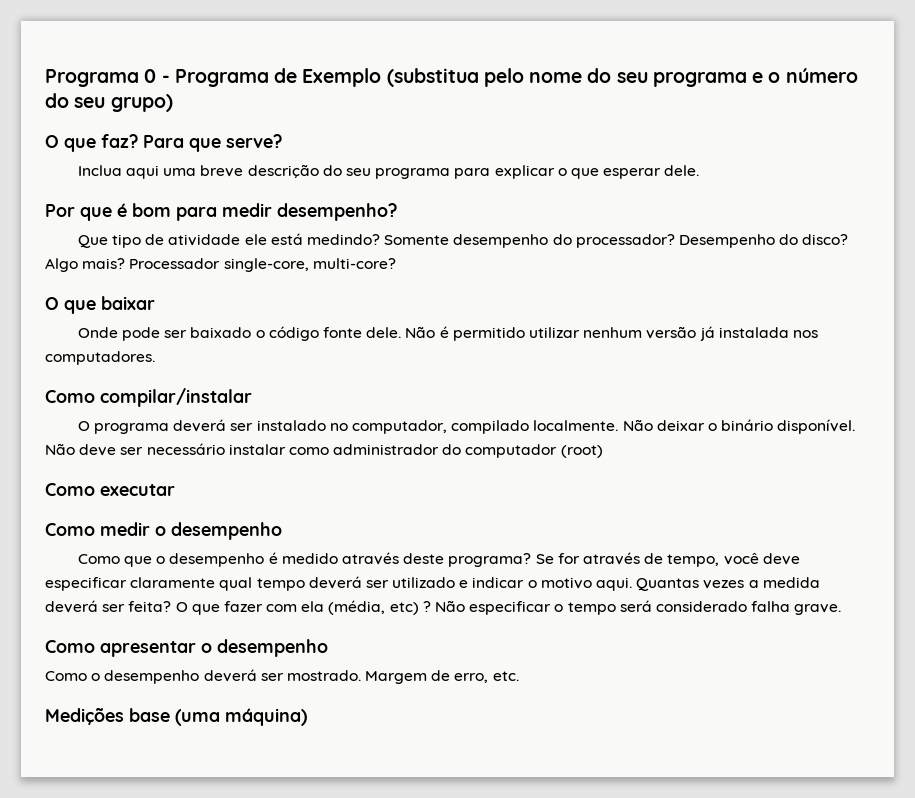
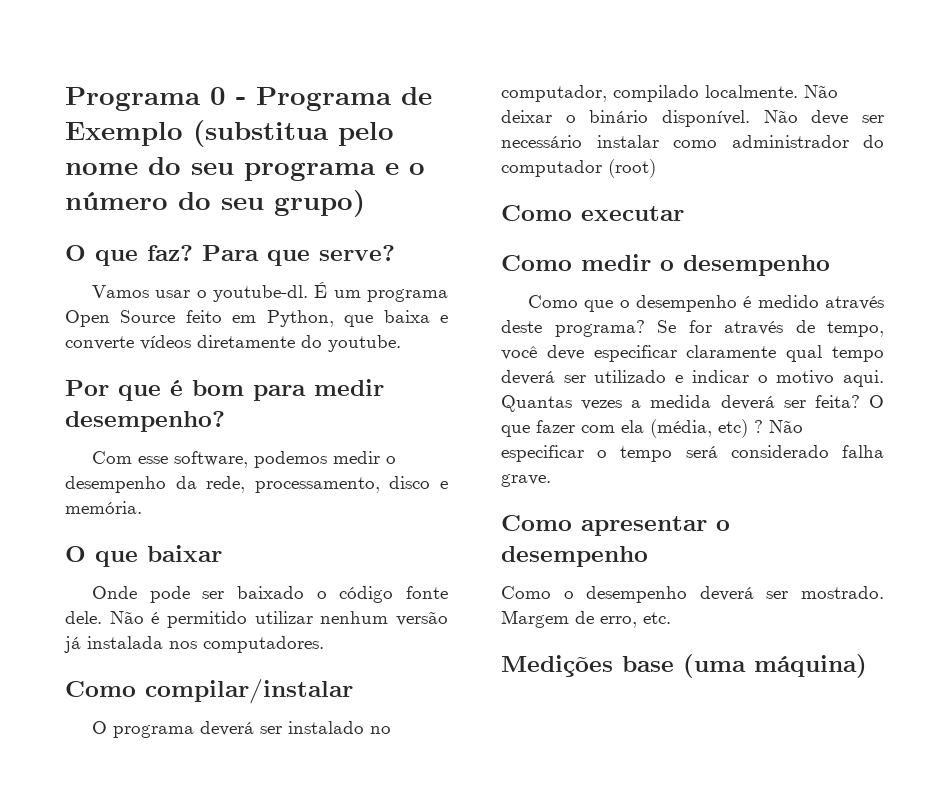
[77,164,700,179] Inclua aqui uma breve descrição do seu programa para explicar o que esperar dele. -> [92,282,448,302] [65,310,448,327] [65,335,401,352] Vamos usar o youtube-dl. É um programa Open Source feito em Python, que baixa e converte vídeos diretamente do youtube.
[77,233,849,248] [45,258,396,272] Que tipo de atividade ele está medindo? Somente desempenho do processador? Desempenho do disco? Algo mais? Processador single-core, multi-core? -> [92,451,397,468] [65,476,448,493] [65,501,142,514] Com esse software, podemos medir o desempenho da rede, processamento, disco e memória.

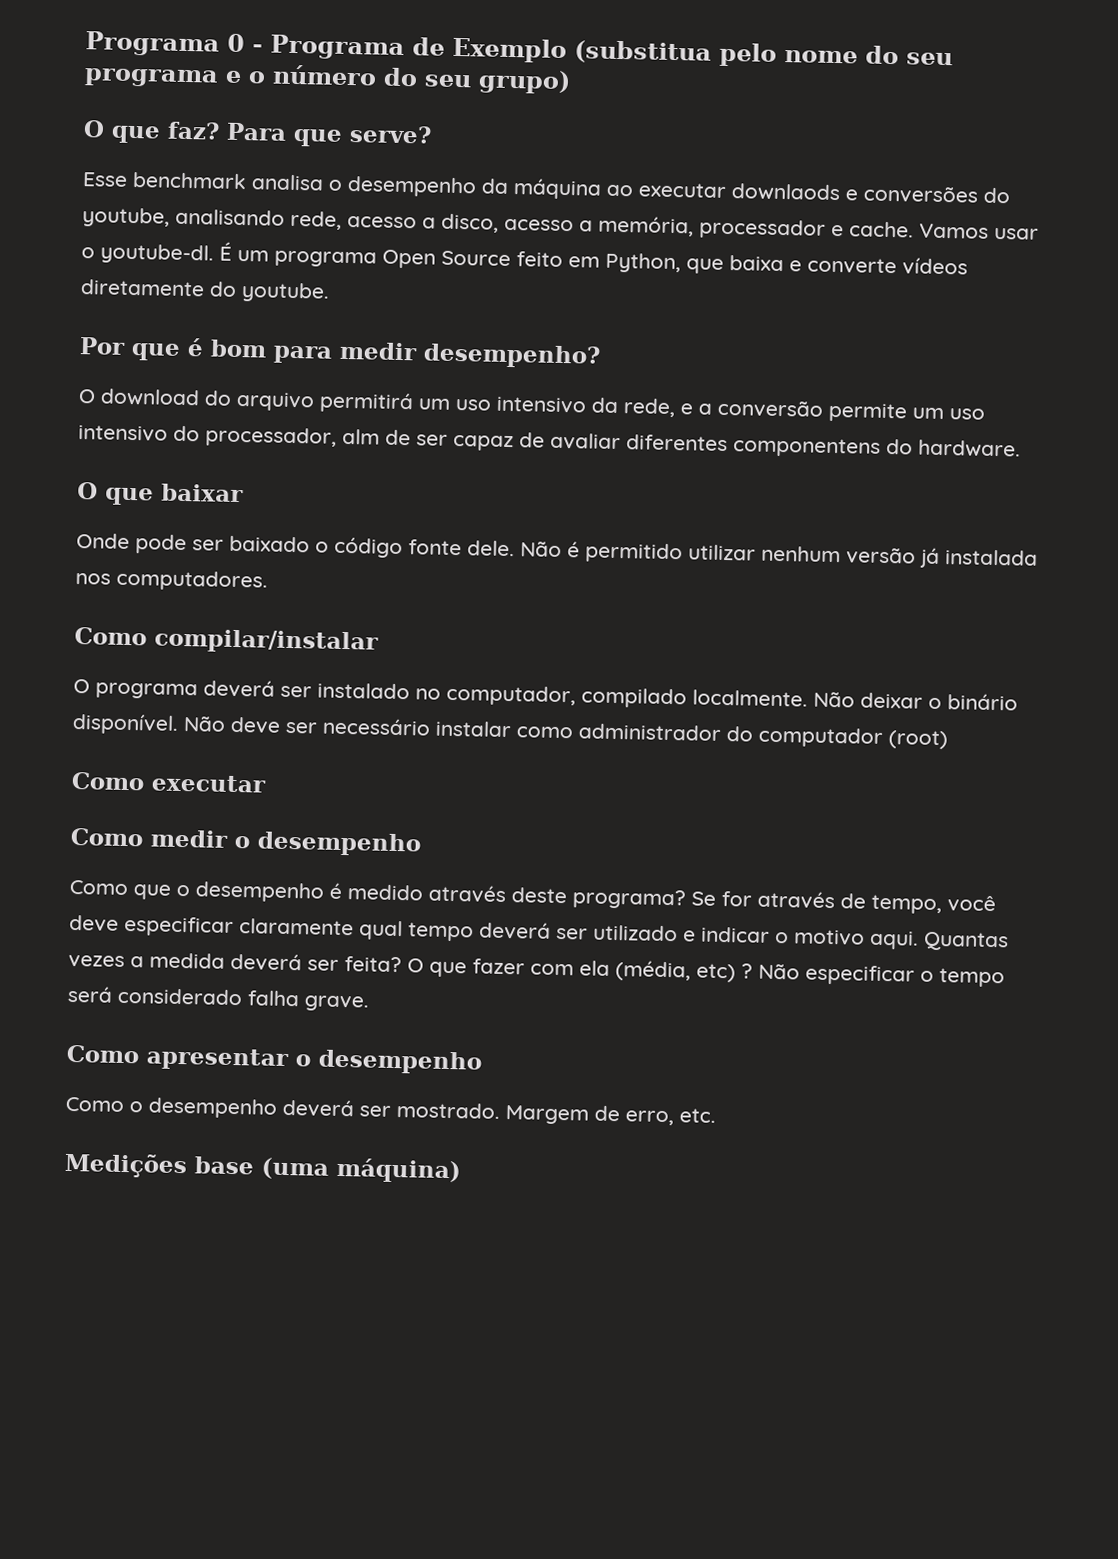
(395, 253) none -> [82,172,1011,204] [82,207,914,240] Esse benchmark analisa o desempenho da máquina ao executar downlaods e conversões do youtube, analisando rede, acesso a disco, acesso a memória, processador e cache.
[92,451,397,468] [65,476,448,493] [65,501,142,514] Com esse software, podemos medir o desempenho da rede, processamento, disco e memória. -> [78,388,985,423] [78,425,1021,458] O download do arquivo permitirá um uso intensivo da rede, e a conversão permite um uso intensivo do processador, alm de ser capaz de avaliar diferentes componentens do hardware.

